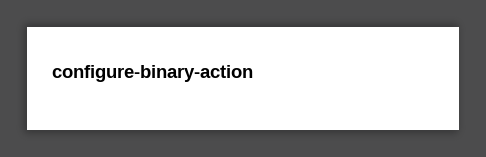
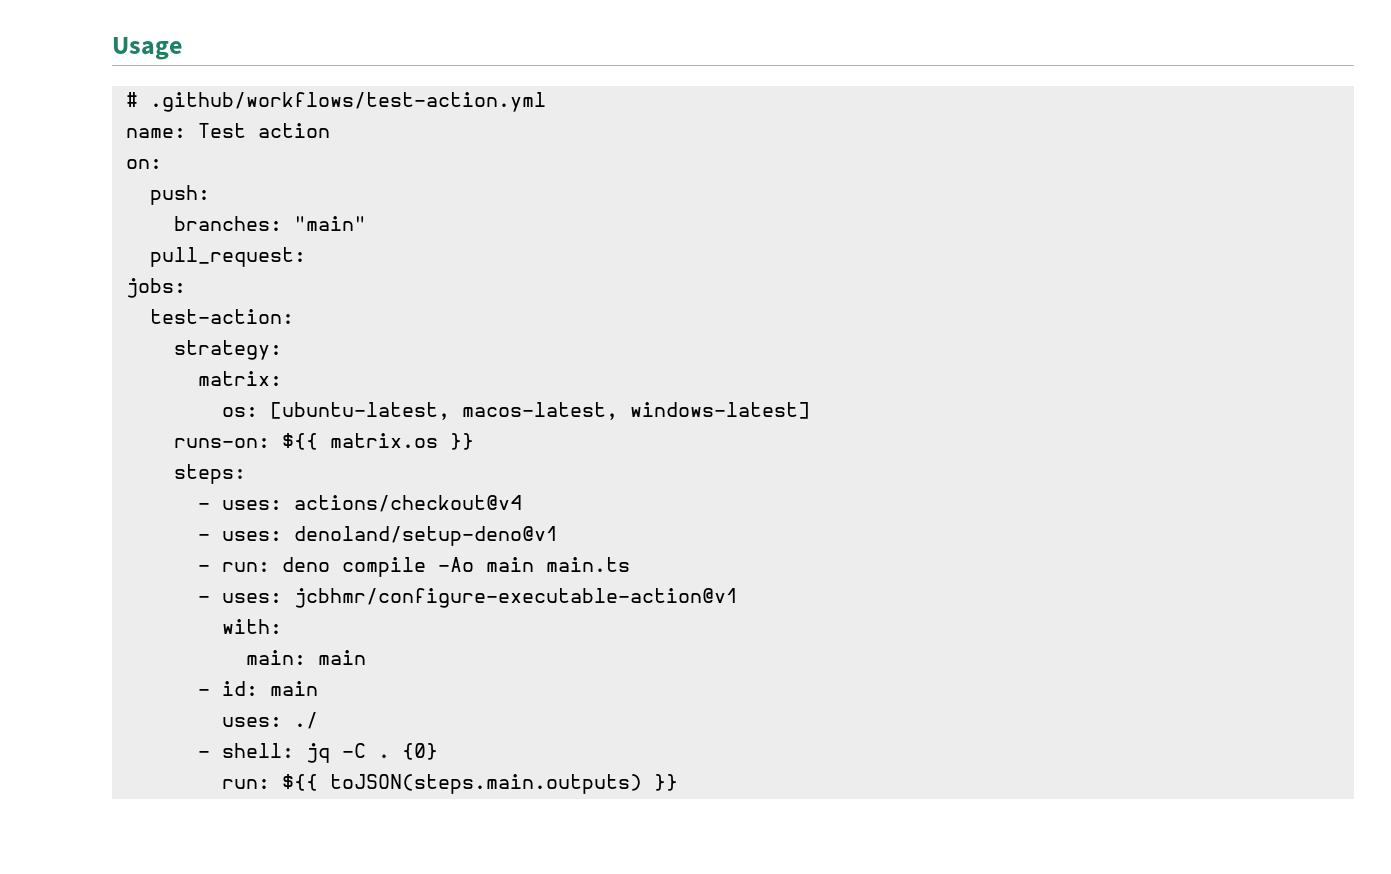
[52,65,253,82] configure-binary-action -> [112,37,182,60] [125,92,546,112] [125,123,330,138] [125,159,162,169] [149,185,210,205] [173,216,366,231] [149,247,306,267] [125,278,186,298] [149,309,294,324] [173,340,282,360] [197,371,282,386] [221,402,810,420] [173,433,474,450] [173,464,246,484] [197,495,522,512] [197,526,558,546] [197,557,630,577] [197,588,738,608] [221,619,282,634] [245,650,366,665] [197,681,318,696] [221,712,318,729] [197,743,438,763] [221,774,678,794] Usage // # .github/workflows/test-action.yml // name: Test action // on: // push: // branches: "main" // pull_request: // jobs: // test-action: // strategy: // matrix: // os: [ubuntu-latest, macos-latest, windows-latest] // runs-on: ${{ matrix.os }} // steps: // - uses: actions/checkout@v4 // - uses: denoland/setup-deno@v1 // - run: deno compile -Ao main main.ts // - uses: jcbhmr/configure-executable-action@v1 // with: // main: main // - id: main // uses: ./ // - shell: jq -C . {0} // run: ${{ toJSON(steps.main.outputs) }}

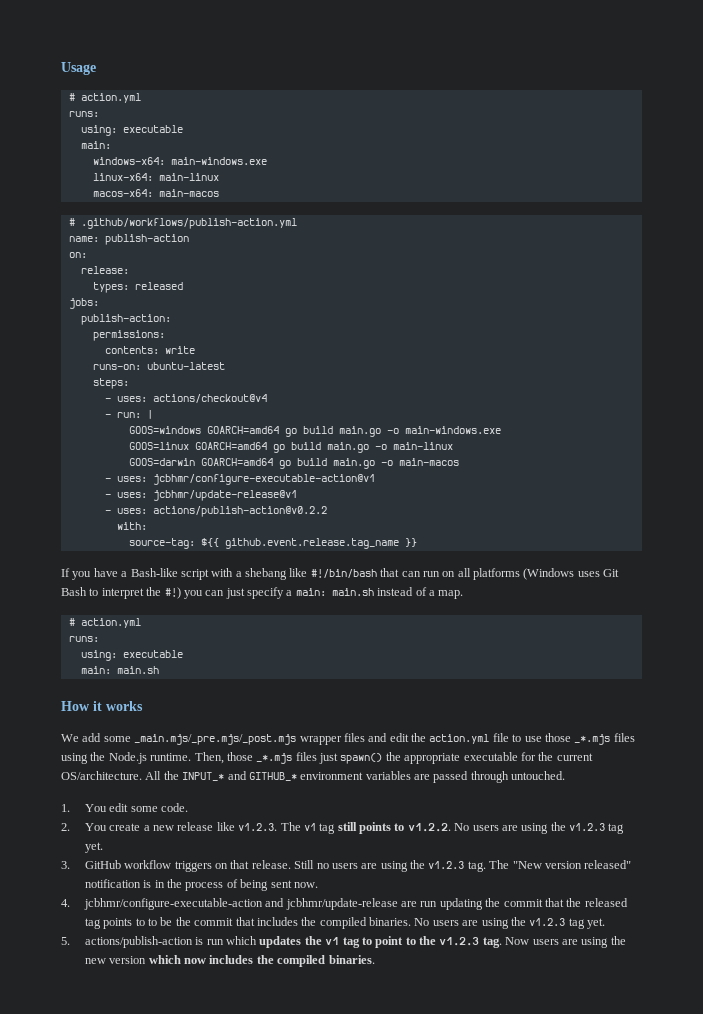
[149,92,546,112] .github/workflows/test-action.yml -> [80,93,141,103] [68,111,99,117] [80,125,183,136] [80,141,111,149] [92,157,267,165] [92,173,219,181] [92,189,219,197] [68,218,297,229] action.yml // runs: // using: executable // main: // windows-x64: main-windows.exe // linux-x64: main-linux // macos-x64: main-macos // # .github/workflows/publish-action.yml
[197,123,330,138] Test action -> [104,234,189,245] publish-action
[149,185,210,205] [173,216,366,231] [149,247,306,267] [125,278,186,298] [149,309,294,324] [173,340,282,360] [197,371,282,386] [221,402,810,420] [173,433,474,450] push: // branches: "main" // pull_request: // jobs: // test-action: // strategy: // matrix: // os: [ubuntu-latest, macos-latest, windows-latest] // runs-on: ${{ matrix.os }} -> [80,266,129,274] [92,282,183,293] [68,298,99,309] [80,314,171,325] [92,330,165,341] [104,346,195,354] [92,362,225,370] release: // types: released // jobs: // publish-action: // permissions: // contents: write // runs-on: ubuntu-latest
[221,526,558,546] [197,557,630,577] [197,588,738,608] [221,619,282,634] [245,650,366,665] [197,681,318,696] [221,712,318,729] [197,743,438,763] [221,774,678,794] uses: denoland/setup-deno@v1 // - run: deno compile -Ao main main.ts // - uses: jcbhmr/configure-executable-action@v1 // with: // main: main // - id: main // uses: ./ // - shell: jq -C . {0} // run: ${{ toJSON(steps.main.outputs) }} -> [116,410,153,419] [128,426,501,437] [128,442,453,453] [128,458,459,469] [104,474,375,485] [104,490,297,501] [104,506,327,517] [116,522,147,530] [128,538,417,549] [61,568,620,580] [61,587,464,599] [68,618,141,628] [68,636,99,642] [80,650,183,661] [80,666,159,674] [61,701,143,711] [61,733,635,745] [61,752,593,764] [61,771,566,783] [61,803,188,812] [61,822,625,834] [84,842,103,853] [61,860,632,872] [84,879,318,891] [61,898,628,910] [84,917,605,929] [61,936,626,948] [84,955,375,967] run: | // GOOS=windows GOARCH=amd64 go build main.go -o main-windows.exe // GOOS=linux GOARCH=amd64 go build main.go -o main-linux // GOOS=darwin GOARCH=amd64 go build main.go -o main-macos // - uses: jcbhmr/configure-executable-action@v1 // - uses: jcbhmr/update-release@v1 // - uses: actions/publish-action@v0.2.2 // with: // source-tag: ${{ github.event.release.tag_name }} // If you have a Bash-like script with a shebang like #!/bin/bash that can run on all platforms (Windows uses Git Bash to interpret the #!) you can just specify a main: main.sh instead of a map. // # action.yml // runs: // using: executable // main: main.sh // How it works // We add some _main.mjs/_pre.mjs/_post.mjs wrapper files and edit the action.yml file to use those _*.mjs files using the Node.js runtime. Then, those _*.mjs files just spawn() the appropriate executable for the current OS/architecture. All the INPUT_* and GITHUB_* environment variables are passed through untouched. // 1. You edit some code. // 2. You create a new release like v1.2.3. The v1 tag still points to v1.2.2. No users are using the v1.2.3 tag yet. // 3. GitHub workflow triggers on that release. Still no users are using the v1.2.3 tag. The "New version released" notification is in the process of being sent now. // 4. jcbhmr/configure-executable-action and jcbhmr/update-release are run updating the commit that the released tag points to to be the commit that includes the compiled binaries. No users are using the v1.2.3 tag yet. // 5. actions/publish-action is run which updates the v1 tag to point to the v1.2.3 tag. Now users are using the new version which now includes the compiled binaries.

